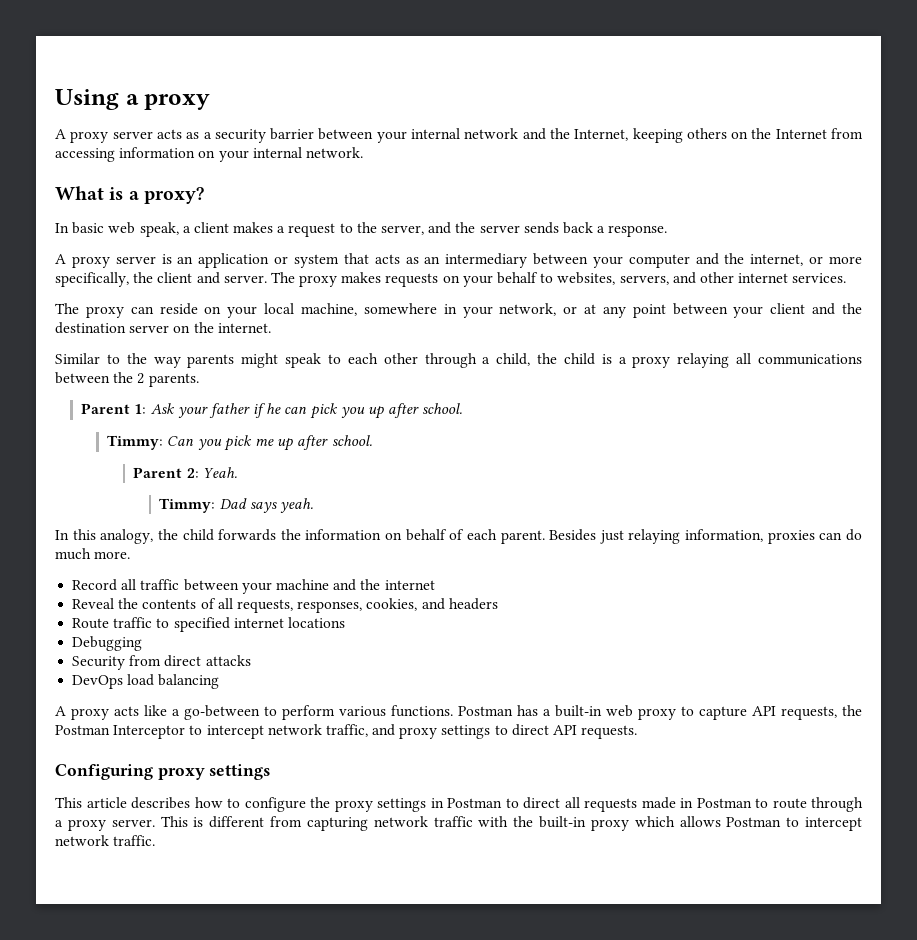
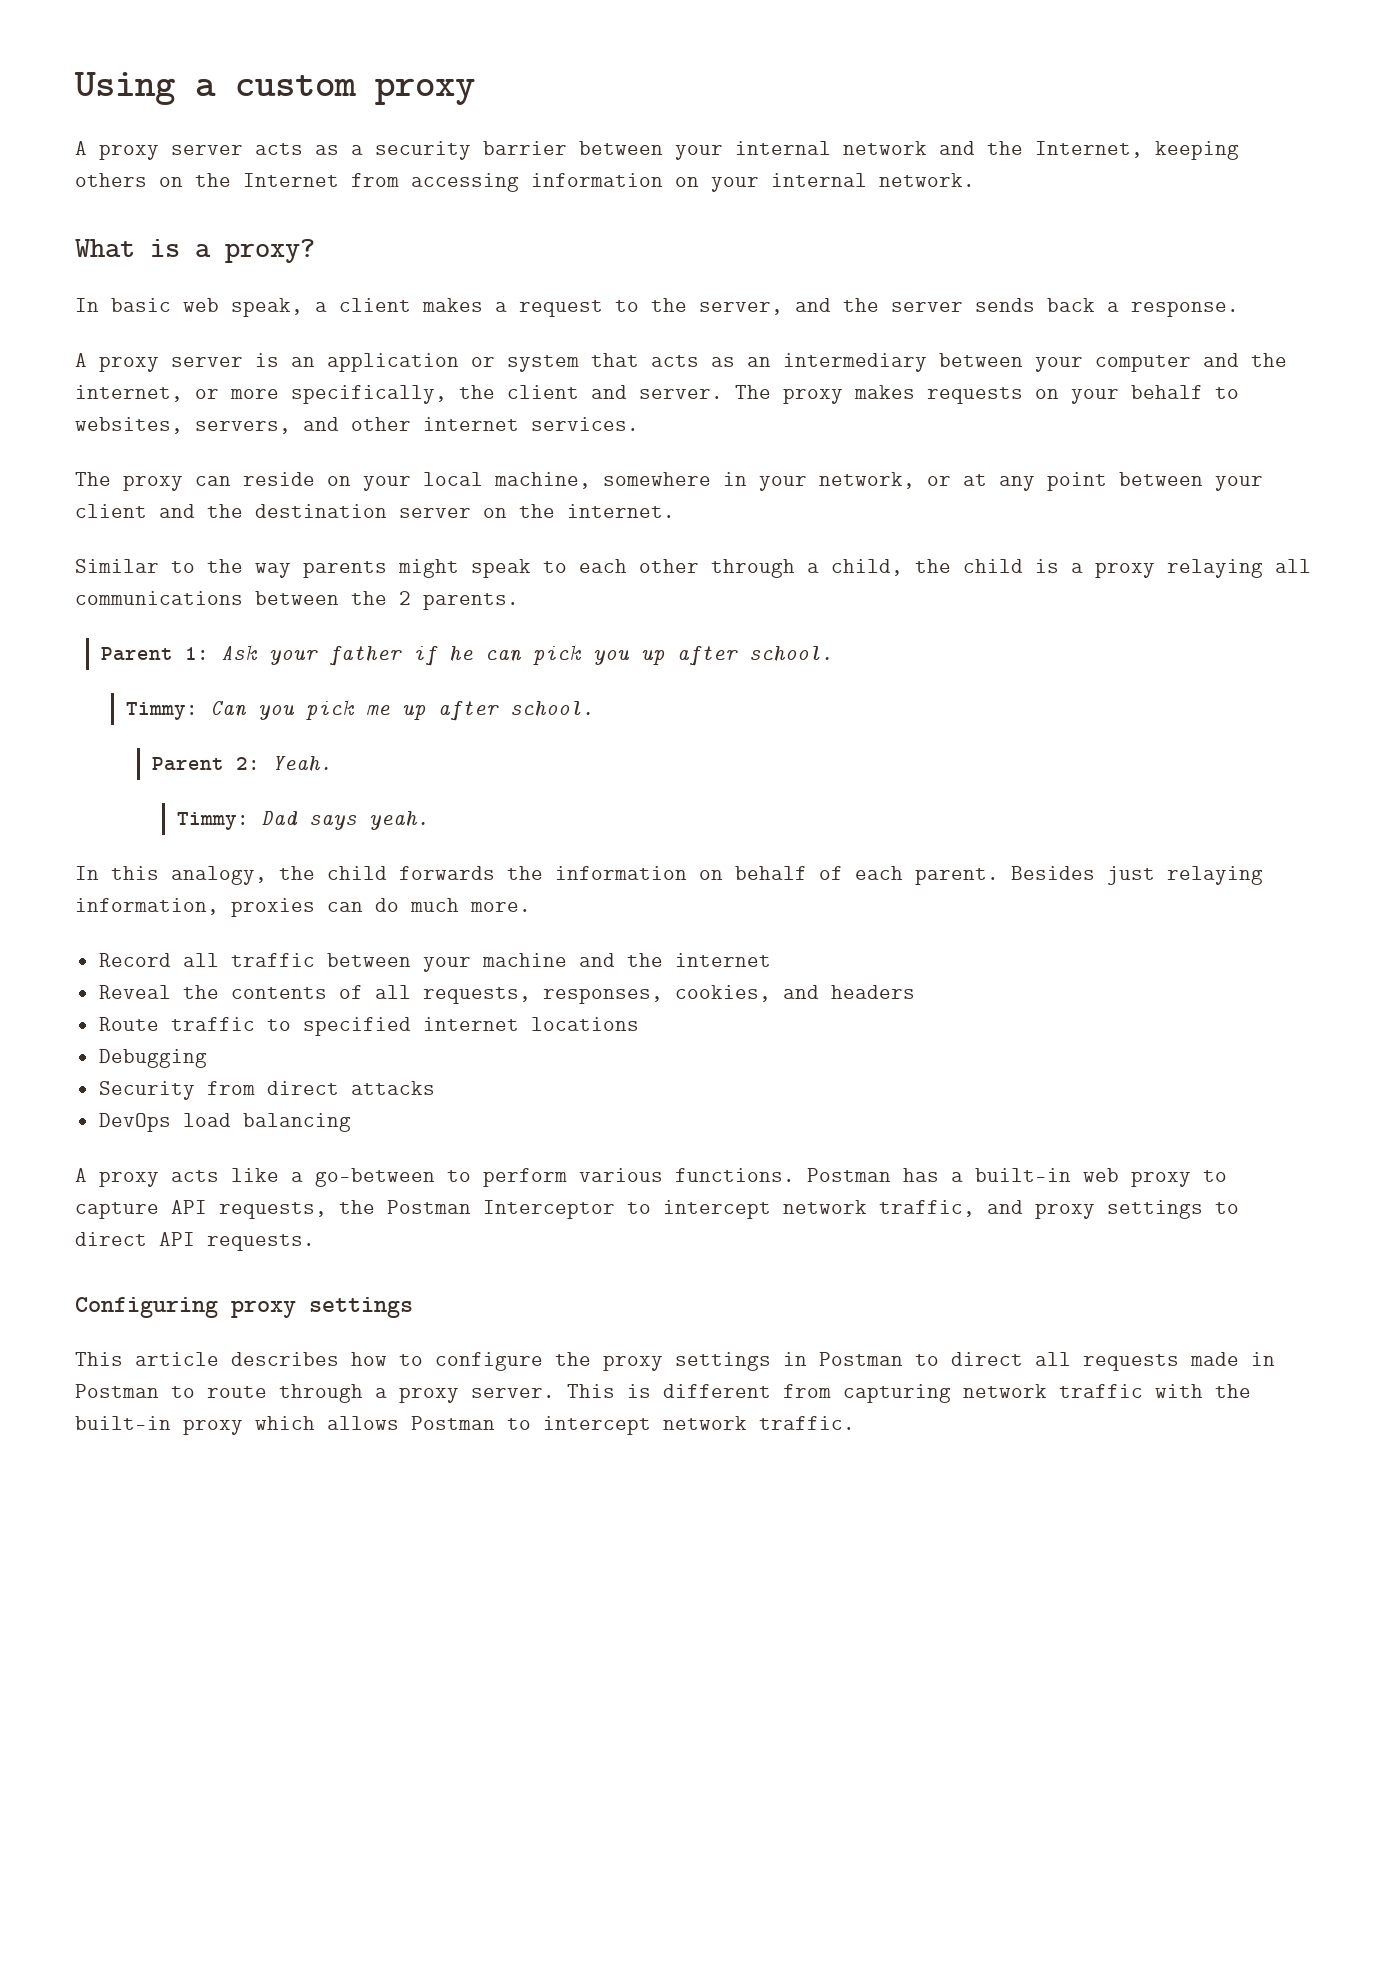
(139, 99) none -> [235,75,356,96] custom

